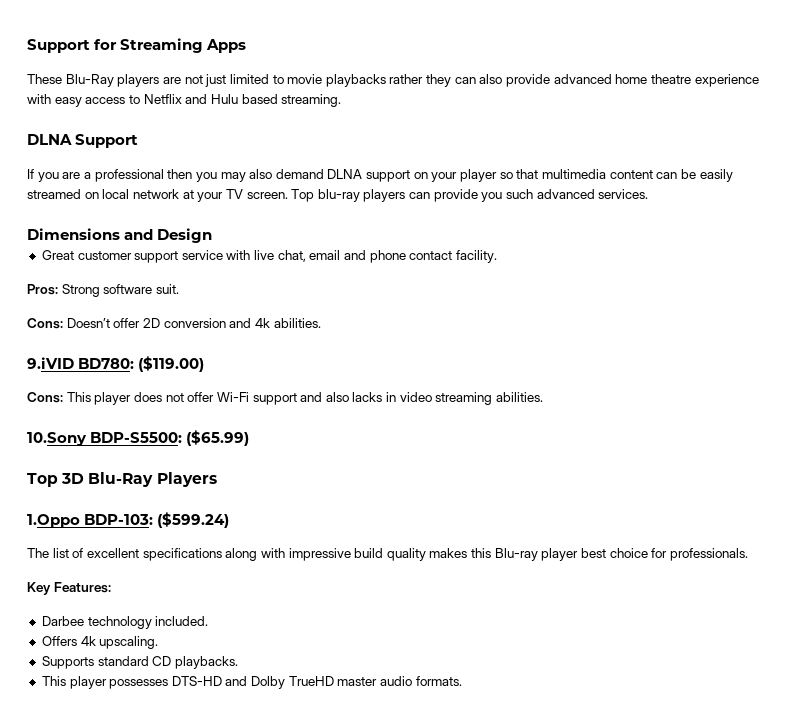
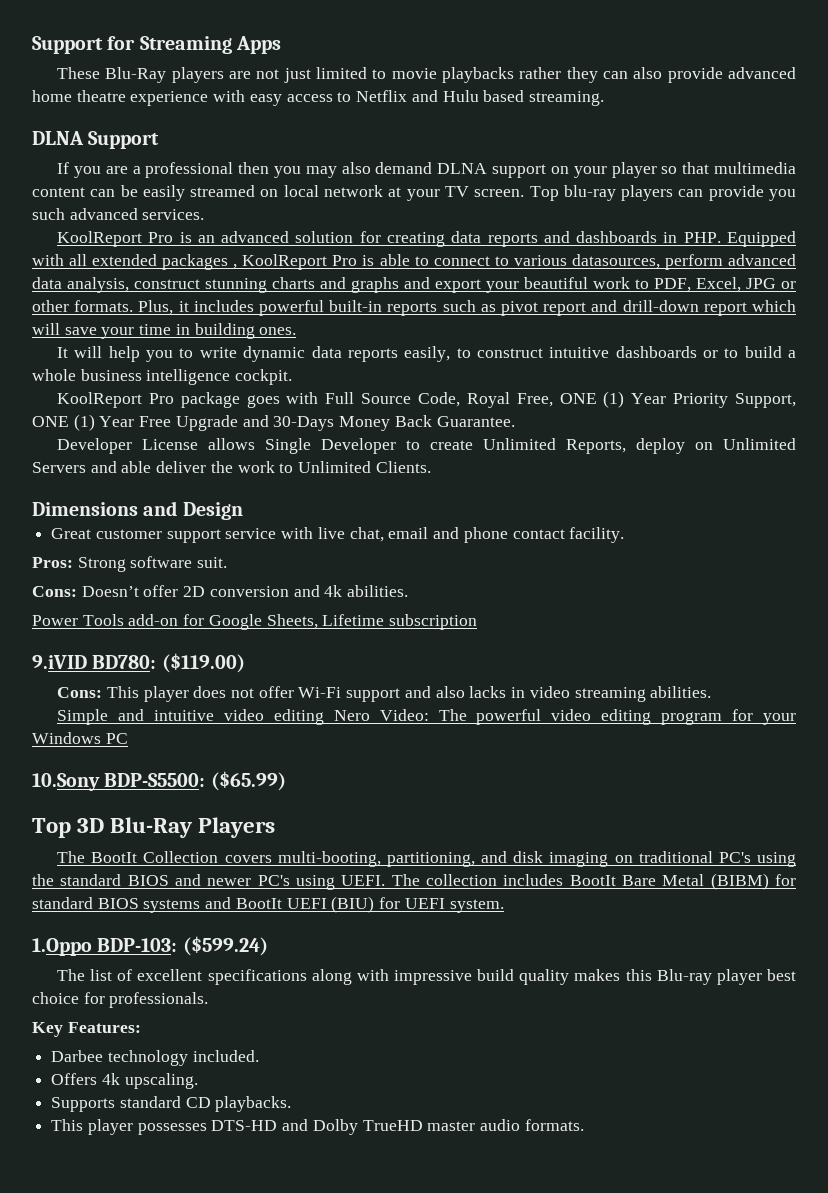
(649, 194) none -> [57,231,797,247] [32,254,797,270] [32,277,796,293] [32,300,797,316] [32,323,297,339] [57,346,796,362] [32,369,293,385] [57,391,797,408] [32,414,515,431] [57,438,796,454] [32,461,431,473] // KoolReport Pro is an advanced solution for creating data reports and dashboards in PHP. Equipped with all extended packages , KoolReport Pro is able to connect to various datasources, perform advanced data analysis, construct stunning charts and graphs and export your beautiful work to PDF, Excel, JPG or other formats. Plus, it includes powerful built-in reports such as pivot report and drill-down report which will save your time in building ones. // It will help you to write dynamic data reports easily, to construct intuitive dashboards or to build a whole business intelligence cockpit. // KoolReport Pro package goes with Full Source Code, Royal Free, ONE (1) Year Priority Support, ONE (1) Year Free Upgrade and 30-Days Money Back Guarantee. // Developer License allows Single Developer to create Unlimited Reports, deploy on Unlimited Servers and able deliver the work to Unlimited Clients.
(321, 323) none -> [32,614,478,630] // Power Tools add-on for Google Sheets, Lifetime subscription
(544, 397) none -> [57,709,797,725] [32,732,128,744] // Simple and intuitive video editing Nero Video: The powerful video editing program for your Windows PC
(217, 479) none -> [57,851,797,867] [32,873,797,890] [32,896,504,913] // The BootIt Collection covers multi-booting, partitioning, and disk imaging on traditional PC's using the standard BIOS and newer PC's using UEFI. The collection includes BootIt Bare Metal (BIBM) for standard BIOS systems and BootIt UEFI (BIU) for UEFI system.

